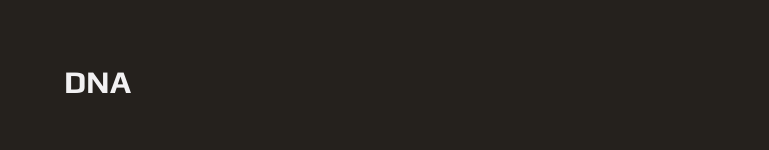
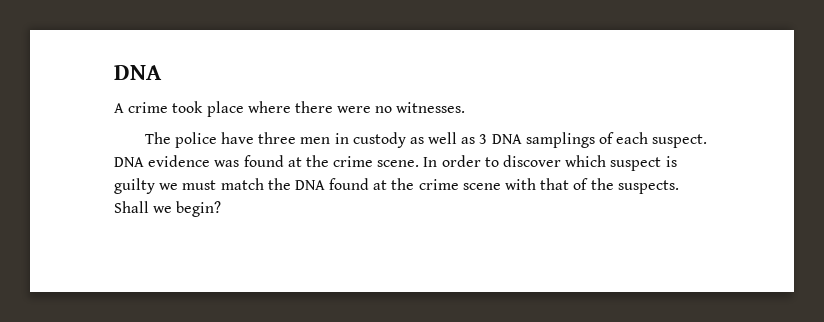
[64,72,131,93] DNA -> [114,65,162,80] [114,101,466,117] [144,132,708,148] [114,155,677,171] [114,178,679,194] [114,201,222,217] DNA // A crime took place where there were no witnesses. // The police have three men in custody as well as 3 DNA samplings of each suspect. DNA evidence was found at the crime scene. In order to discover which suspect is guilty we must match the DNA found at the crime scene with that of the suspects. Shall we begin?

